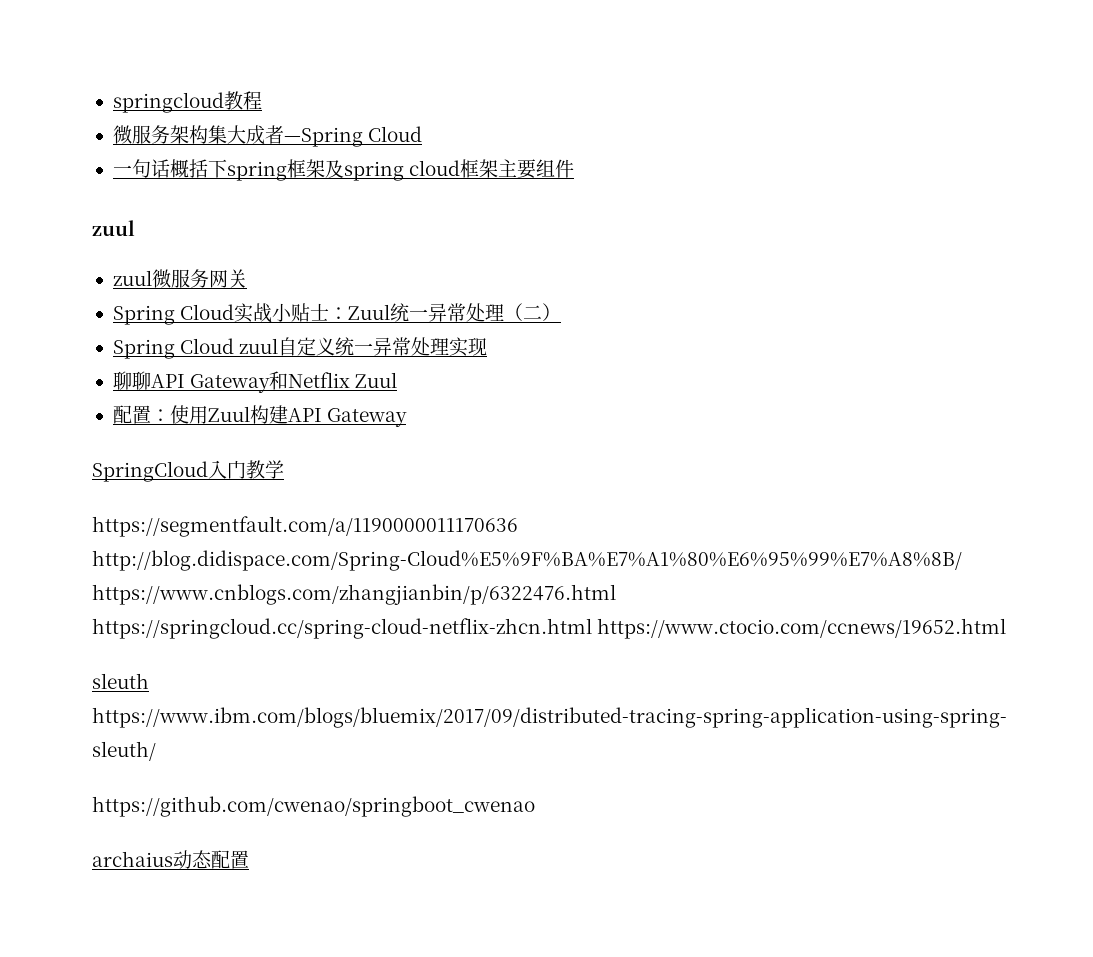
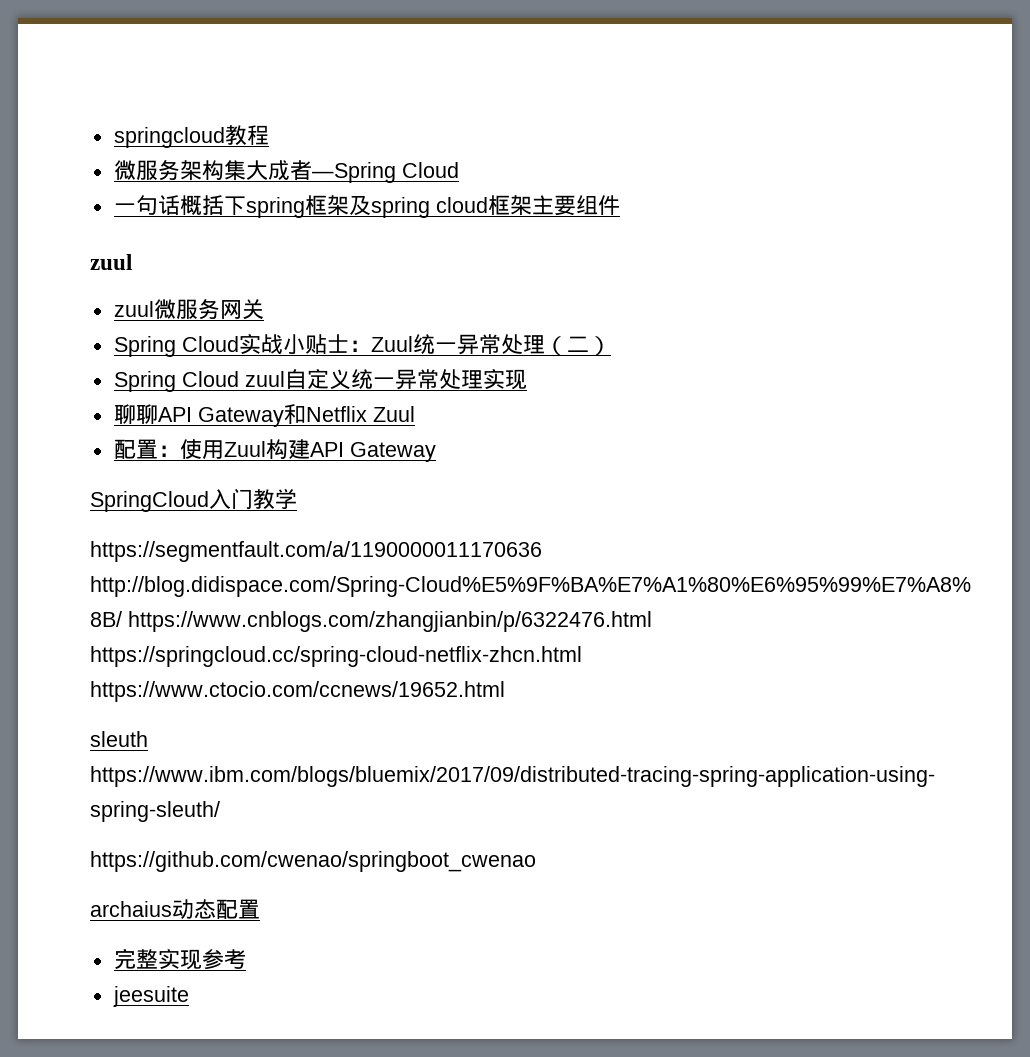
(249, 859) none -> [113,948,246,970] [112,986,189,1007] // 完整实现参考 // jeesuite

